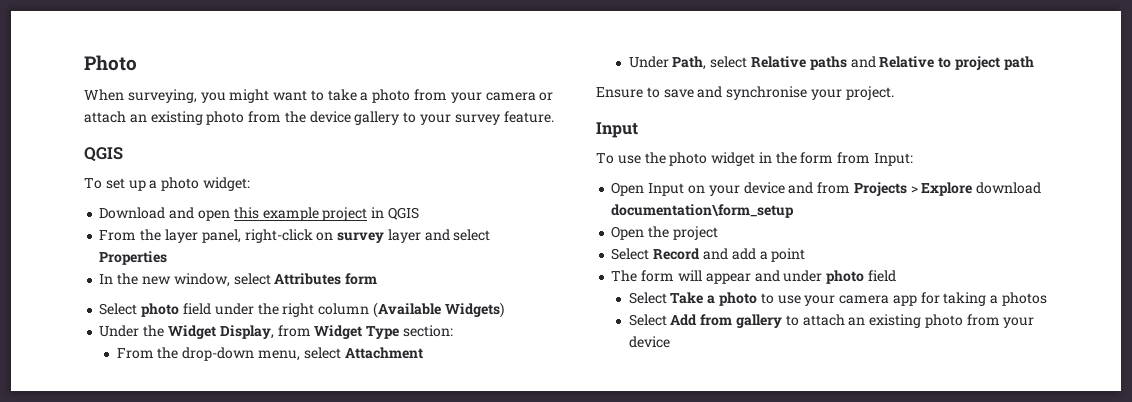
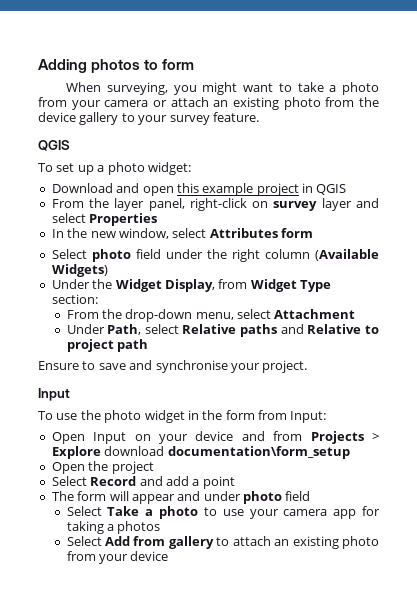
[84,55,137,71] Photo -> [38,59,195,73] Adding photos to form

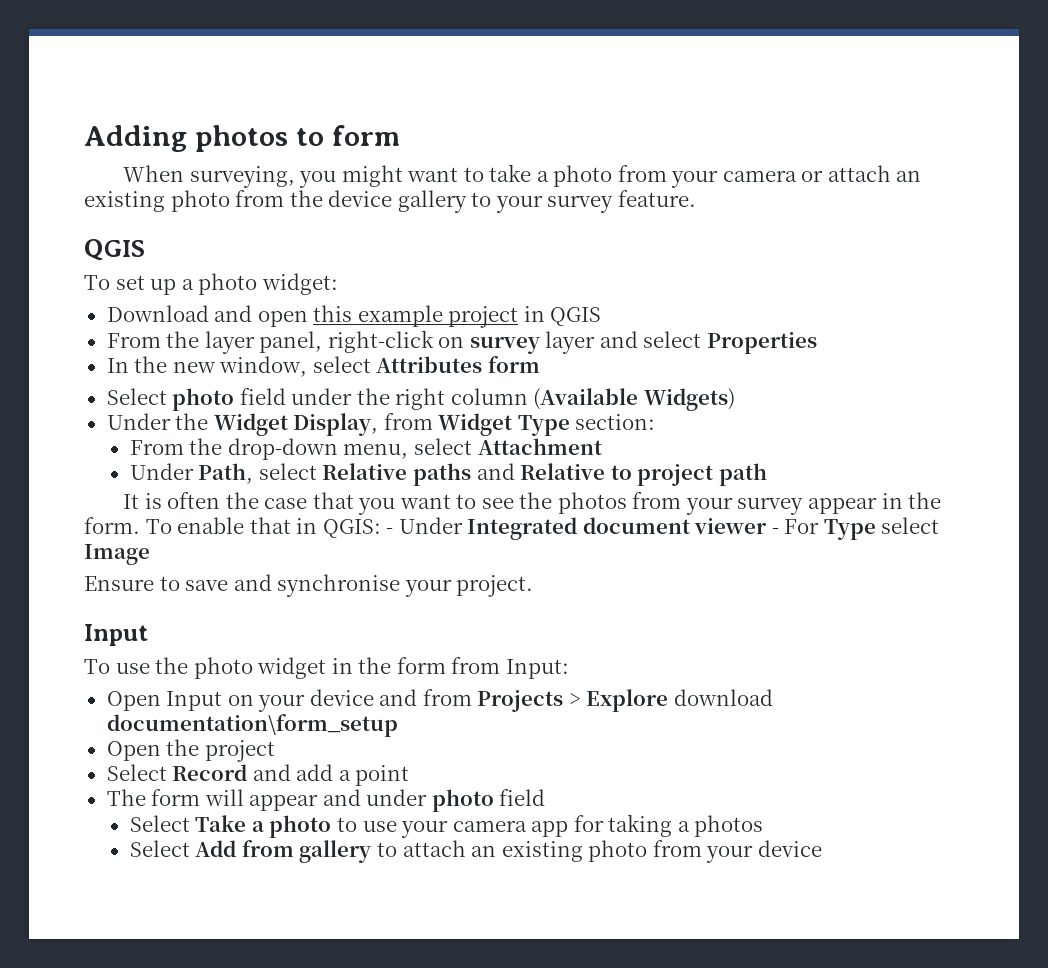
(148, 345) none -> [122,492,942,515] [84,517,940,540] [84,544,150,565] // It is often the case that you want to see the photos from your survey appear in the form. To enable that in QGIS: - Under Integrated document viewer - For Type select Image

